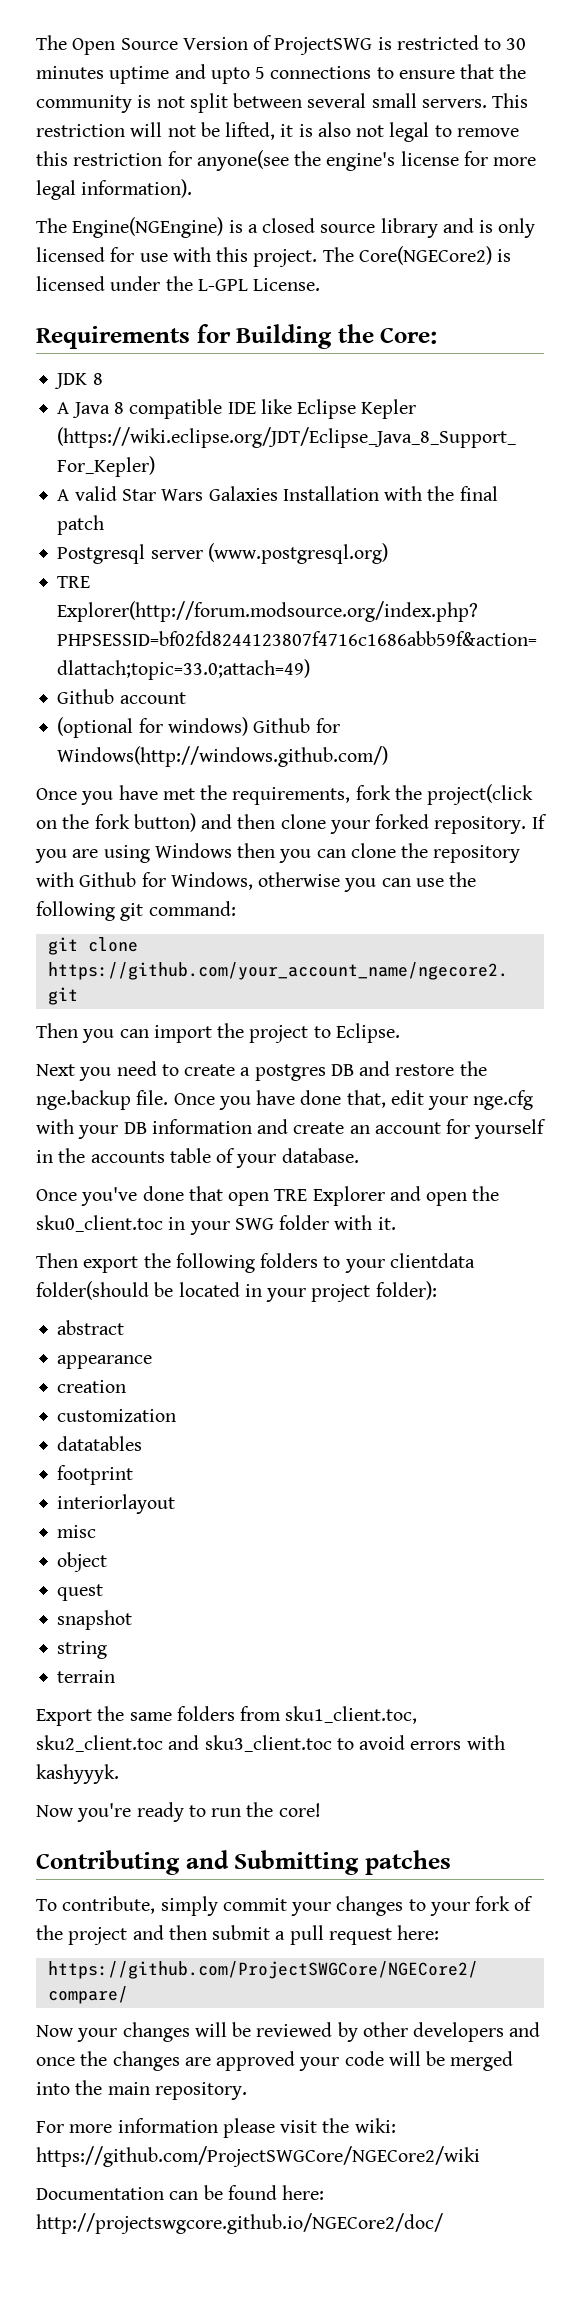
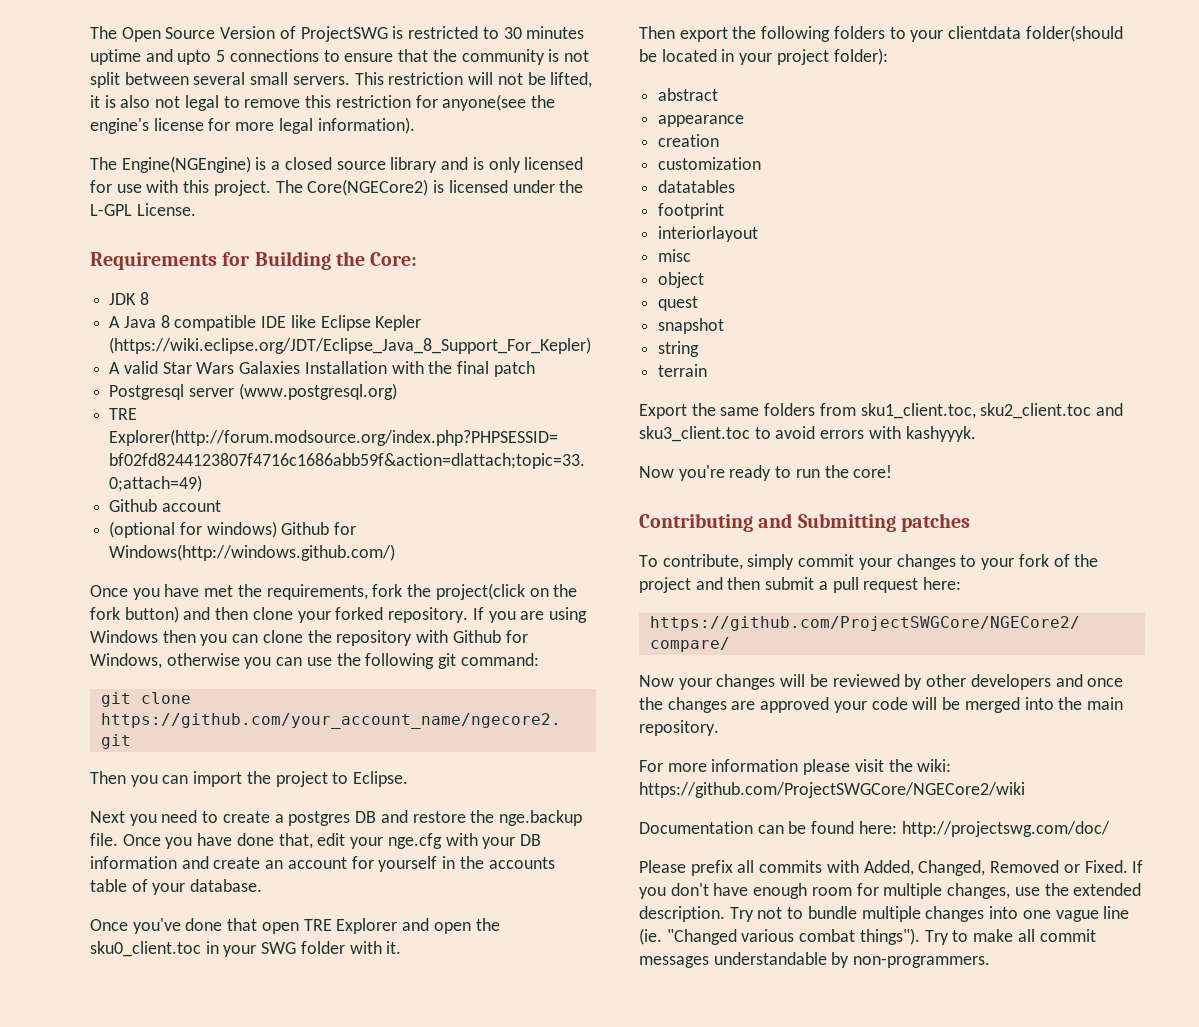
[36,2213,443,2234] http://projectswgcore.github.io/NGECore2/doc/ -> [901,821,1110,837] [639,860,1144,876] [639,883,1142,899] [639,906,1130,922] [639,928,1096,945] [639,952,991,968] http://projectswg.com/doc/ // Please prefix all commits with Added, Changed, Removed or Fixed. If you don't have enough room for multiple changes, use the extended description. Try not to bundle multiple changes into one vague line (ie. "Changed various combat things"). Try to make all commit messages understandable by non-programmers.

